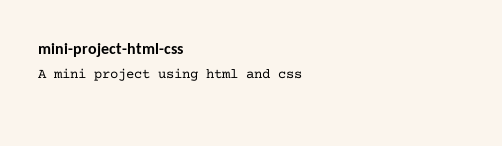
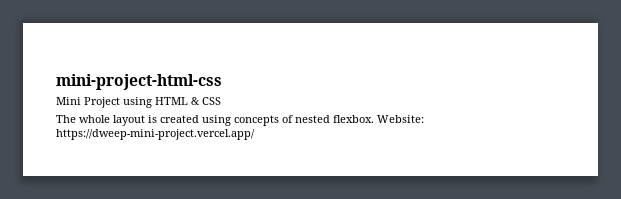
[38,68,302,81] A mini project using html and css -> [56,97,221,108] [56,115,424,126] [56,129,255,140] Mini Project using HTML & CSS // The whole layout is created using concepts of nested flexbox. Website: https://dweep-mini-project.vercel.app/

